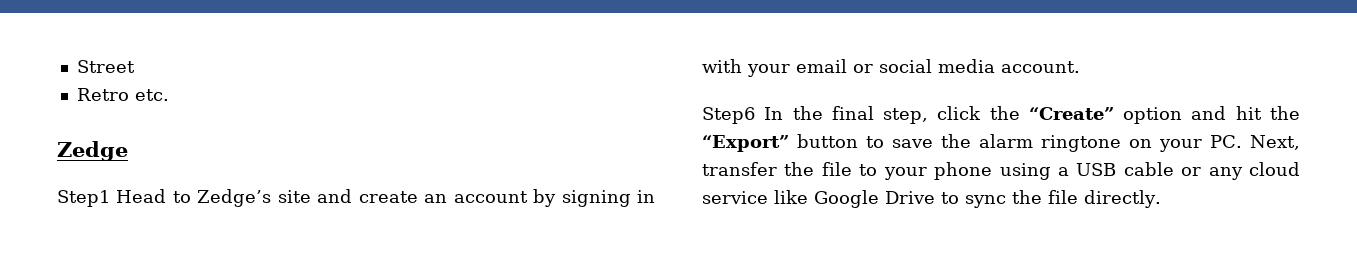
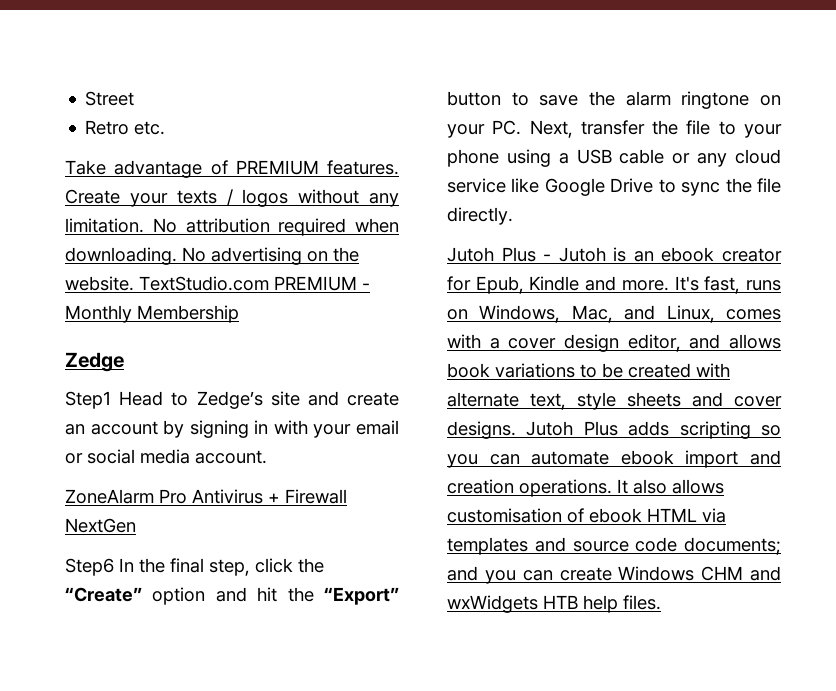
(169, 95) none -> [65,160,399,178] [65,189,399,207] [65,218,399,236] [65,247,359,265] [65,276,370,291] [65,305,239,323] // Take advantage of PREMIUM features. Create your texts / logos without any limitation. No attribution required when downloading. No advertising on the website. TextStudio.com PREMIUM - Monthly Membership
(1080, 67) none -> [65,489,347,504] [65,518,136,533] // ZoneAlarm Pro Antivirus + Firewall NextGen
(1161, 199) none -> [447,247,782,262] [447,276,781,294] [447,305,781,323] [447,334,781,352] [447,363,730,378] [447,392,782,410] [447,421,781,439] [447,450,781,468] [447,479,724,497] [447,508,726,523] [447,537,781,555] [447,566,781,584] [447,595,661,613] // Jutoh Plus - Jutoh is an ebook creator for Epub, Kindle and more. It's fast, runs on Windows, Mac, and Linux, comes with a cover design editor, and allows book variations to be created with alternate text, style sheets and cover designs. Jutoh Plus adds scripting so you can automate ebook import and creation operations. It also allows customisation of ebook HTML via templates and source code documents; and you can create Windows CHM and wxWidgets HTB help files.

